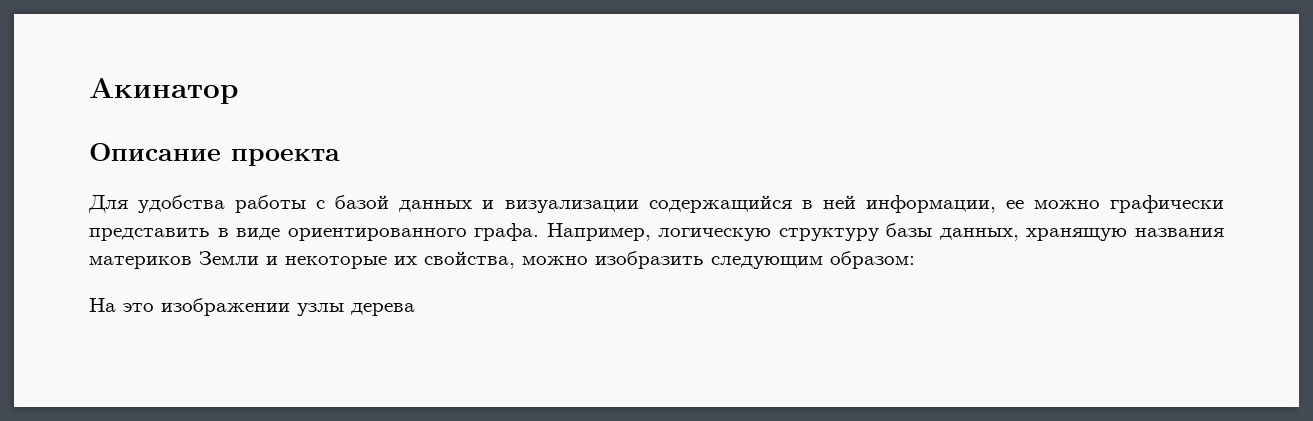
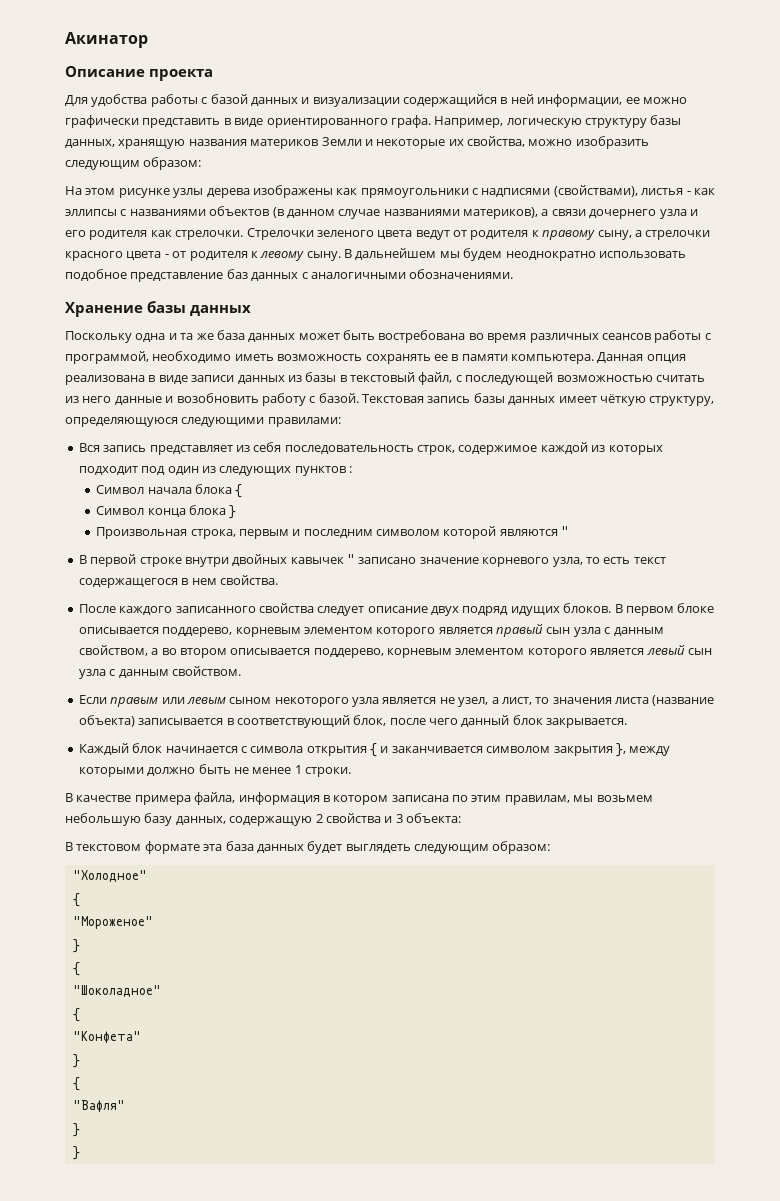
[123,298,415,316] это изображении узлы дерева -> [85,185,715,198] [65,206,698,219] [65,228,711,240] [65,248,686,261] [65,269,514,282] [65,301,251,317] [65,330,711,343] [65,351,686,364] [65,372,705,385] [65,393,715,406] [65,417,341,427] [78,442,663,455] [78,466,352,476] [96,484,243,498] [96,505,237,519] [96,526,570,539] [78,554,666,567] [78,575,278,588] [78,603,715,616] [78,624,664,637] [78,645,712,658] [78,666,241,679] [78,695,715,707] [78,715,628,728] [78,743,671,757] [78,764,351,777] [65,792,653,805] [65,813,461,826] [65,841,551,854] [72,870,147,882] [72,893,80,907] [72,916,153,929] [72,939,80,953] [72,962,80,976] [72,985,161,997] [72,1008,80,1022] [72,1031,141,1043] [72,1054,80,1068] [72,1077,80,1091] [72,1100,125,1112] [72,1123,80,1137] [72,1146,80,1160] этом рисунке узлы дерева изображены как прямоугольники с надписями (свойствами), листья - как эллипсы с названиями объектов (в данном случае названиями материков), а связи дочернего узла и его родителя как стрелочки. Стрелочки зеленого цвета ведут от родителя к правому сыну, а стрелочки красного цвета - от родителя к левому сыну. В дальнейшем мы будем неоднократно использовать подобное представление баз данных с аналогичными обозначениями. // Хранение базы данных // Поскольку одна и та же база данных может быть востребована во время различных сеансов работы с программой, необходимо иметь возможность сохранять ее в памяти компьютера. Данная опция реализована в виде записи данных из базы в текстовый файл, с последующей возможностью считать из него данные и возобновить работу с базой. Текстовая запись базы данных имеет чёткую структуру, определяющуюся следующими правилами: // Вся запись представляет из себя последовательность строк, содержимое каждой из которых подходит под один из следующих пунктов : // Символ начала блока { // Символ конца блока } // Произвольная строка, первым и последним символом которой являются " // В первой строке внутри двойных кавычек " записано значение корневого узла, то есть текст содержащегося в нем свойства. // После каждого записанного свойства следует описание двух подряд идущих блоков. В первом блоке описывается поддерево, корневым элементом которого является правый сын узла с данным свойством, а во втором описывается поддерево, корневым элементом которого является левый сын узла с данным свойством. // Если правым или левым сыном некоторого узла является не узел, а лист, то значения листа (название объекта) записывается в соответствующий блок, после чего данный блок закрывается. // Каждый блок начинается с символа открытия { и заканчивается символом закрытия }, между которыми должно быть не менее 1 строки. // В качестве примера файла, информация в котором записана по этим правилам, мы возьмем небольшую базу данных, содержащую 2 свойства и 3 объекта: // В текстовом формате эта база данных будет выглядеть следующим образом: // "Холодное" // { // "Мороженое" // } // { // "Шоколадное" // { // "Конфета" // } // { // "Вафля" // } // }

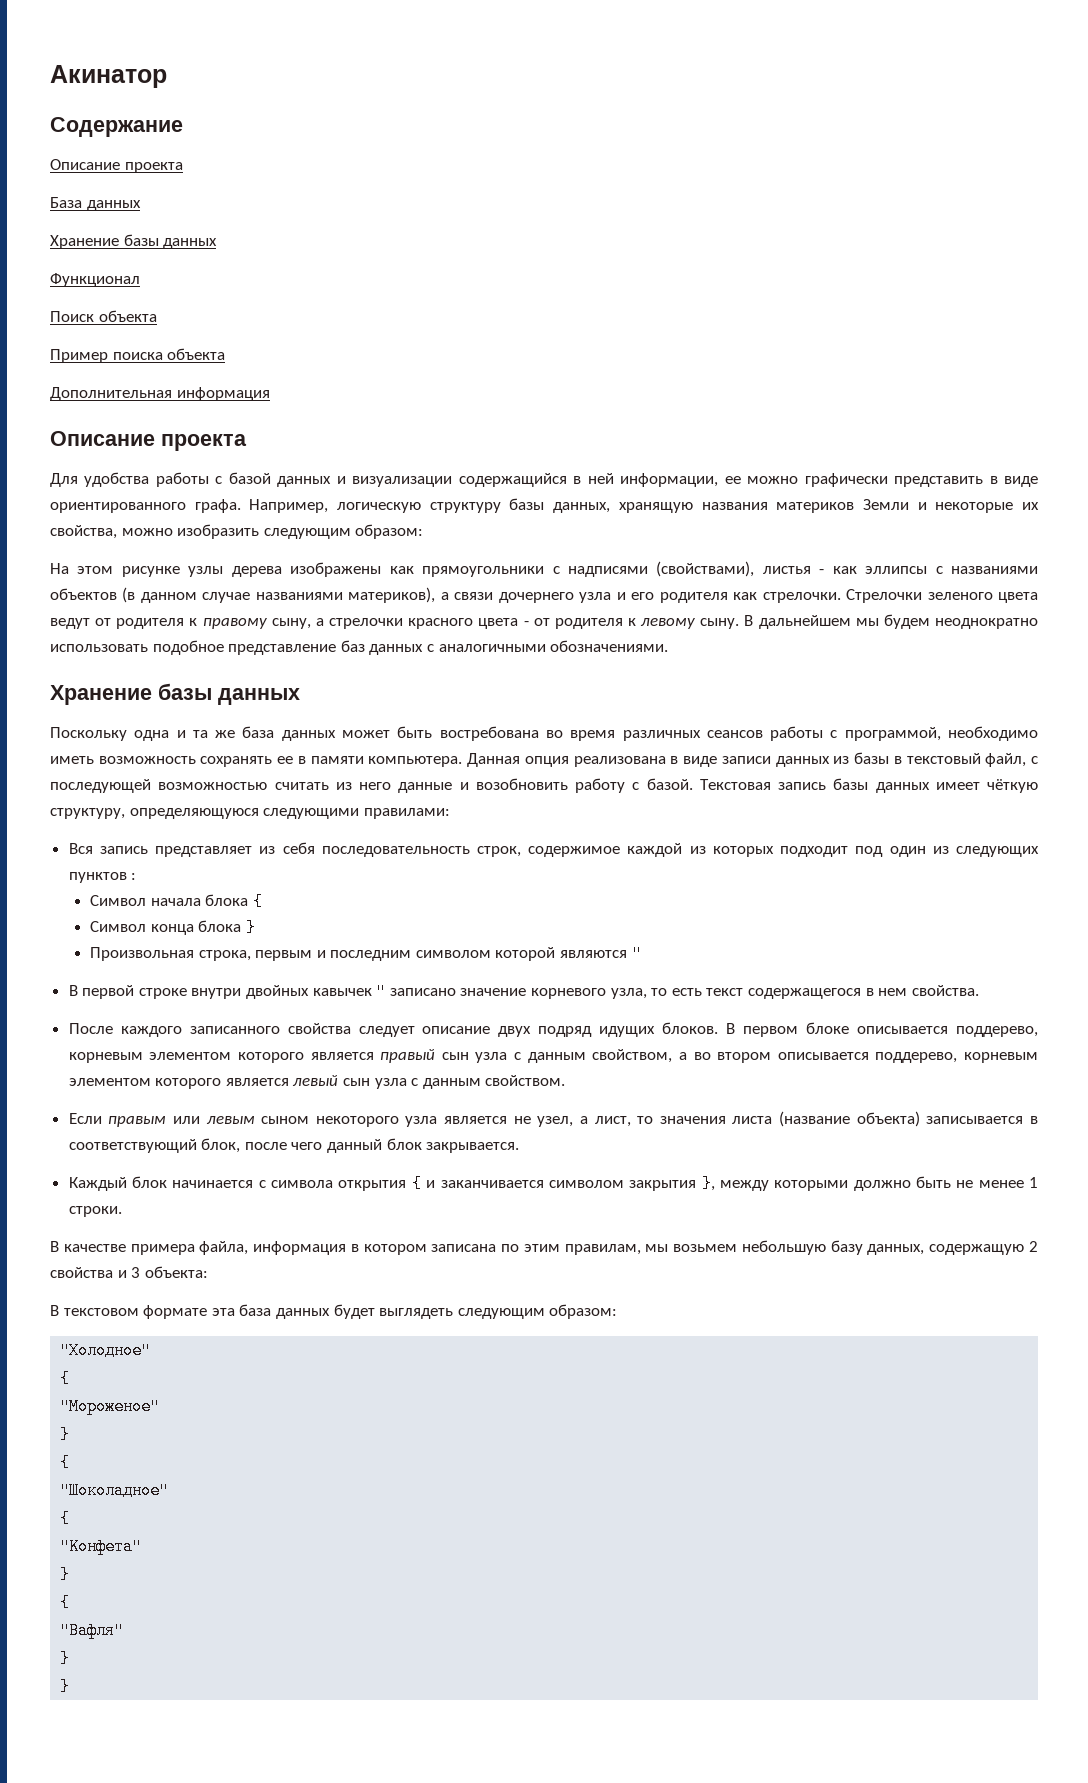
(148, 40) none -> [50,117,183,137] [50,159,183,173] [50,197,141,211] [50,234,218,249] [50,273,140,287] [50,310,157,322] [50,348,226,363] [50,387,270,401] // Содержание // Описание проекта // База данных // Хранение базы данных // Функционал // Поиск объекта // Пример поиска объекта // Дополнительная информация

